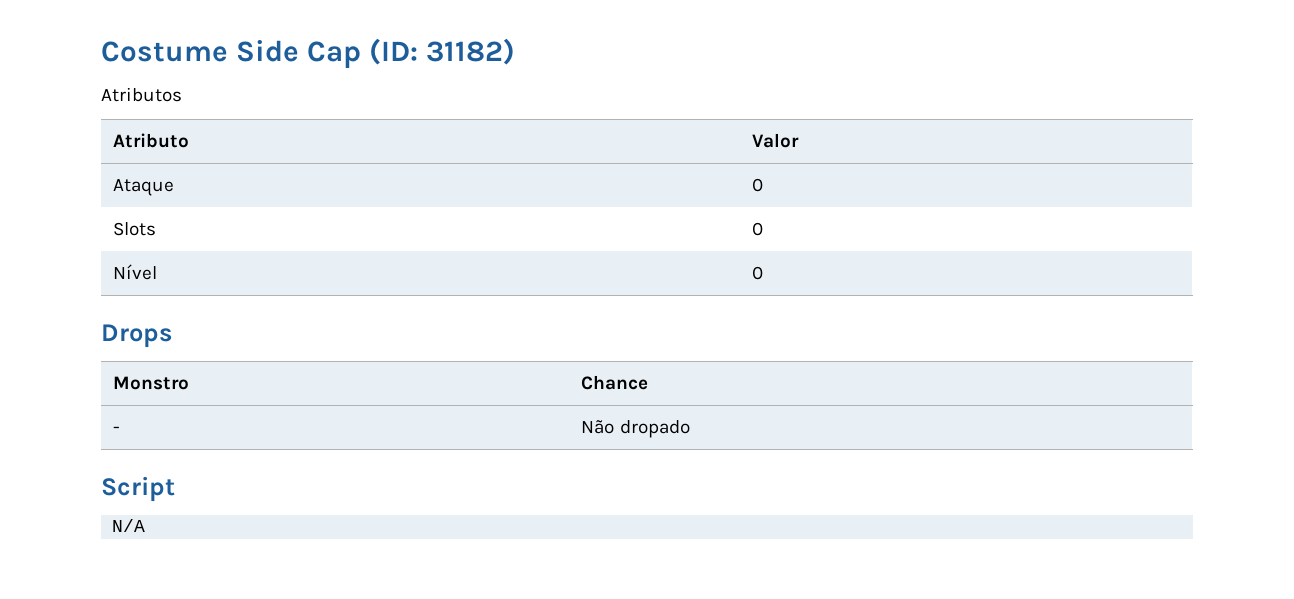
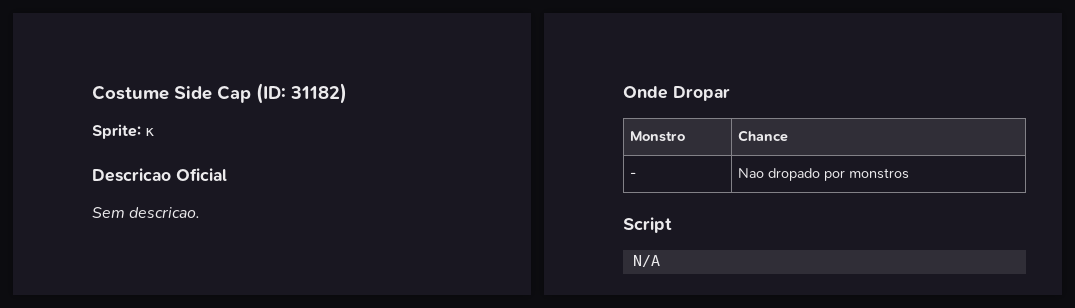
[101,87,182,102] [113,133,190,148] [752,133,800,148] [113,179,175,196] [752,178,764,192] [113,222,157,236] [752,222,764,236] [113,264,158,280] [752,266,764,280] [101,324,172,348] Atributos // Atributo | Valor // Ataque | 0 // Slots | 0 // Nível | 0 // Drops -> [92,124,155,139] [92,168,227,182] [92,207,201,218] [623,86,730,101] Sprite: ĸ // Descricao Oficial // Sem descricao. // Onde Dropar
[581,420,615,434] Não -> [738,168,765,178] Nao
(690, 429) none -> [824,168,910,181] por monstros

